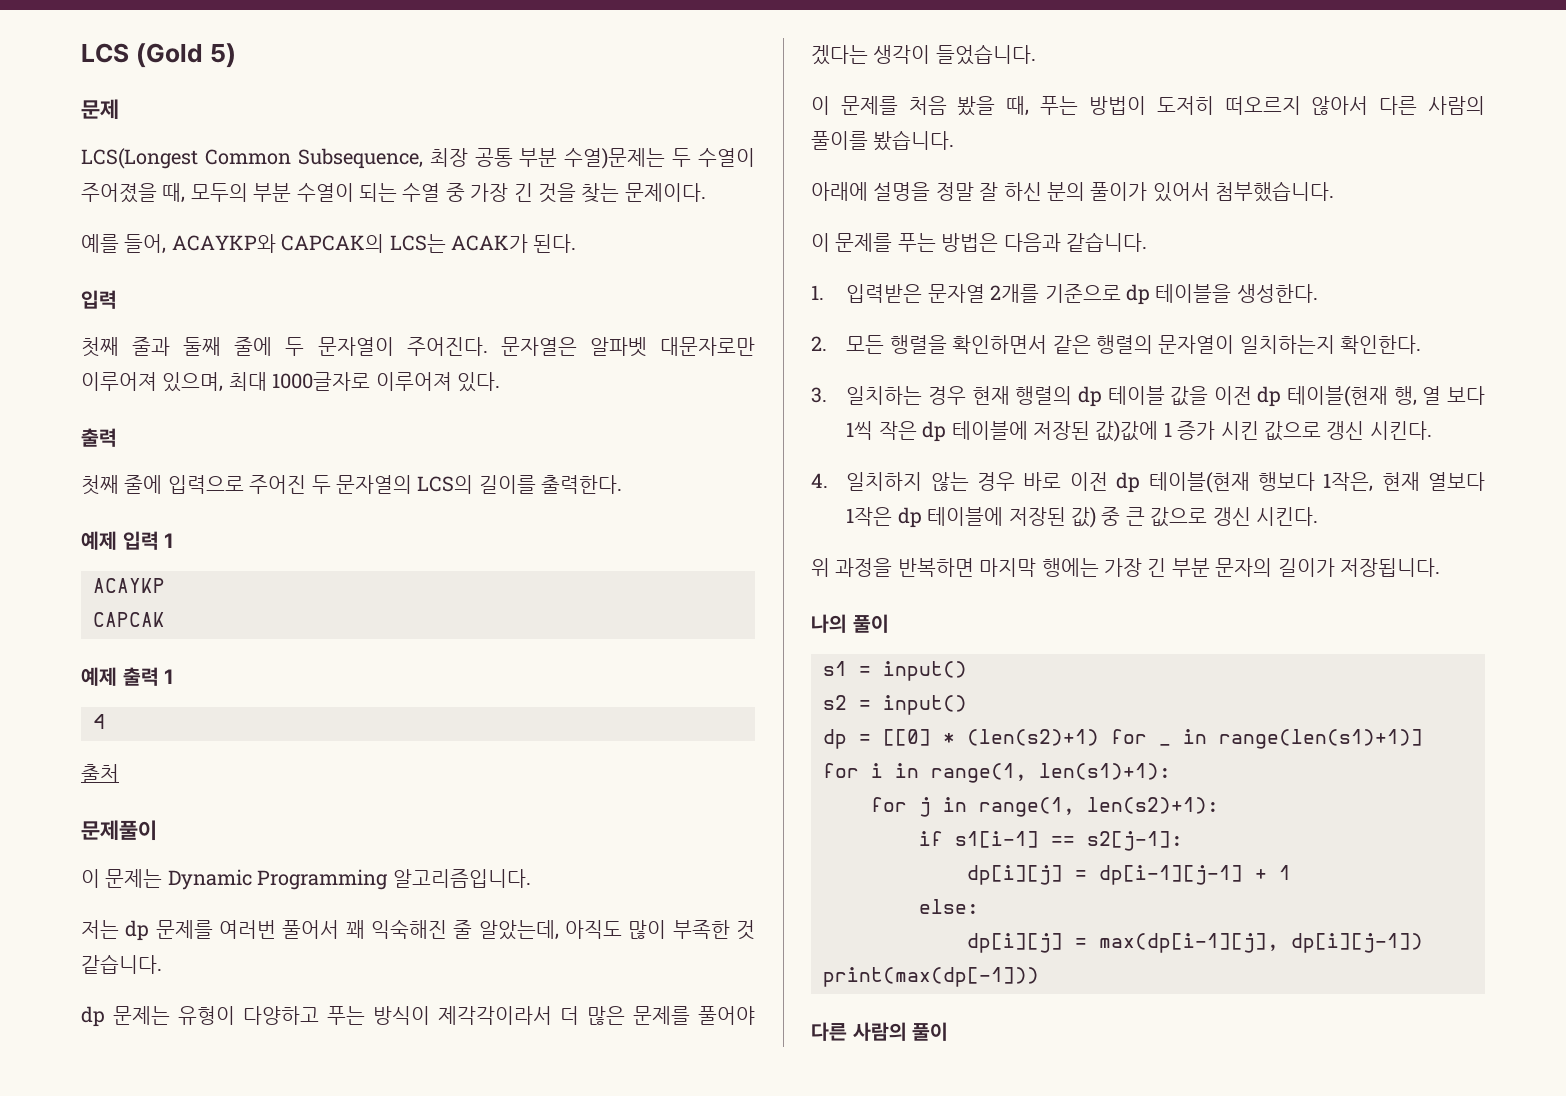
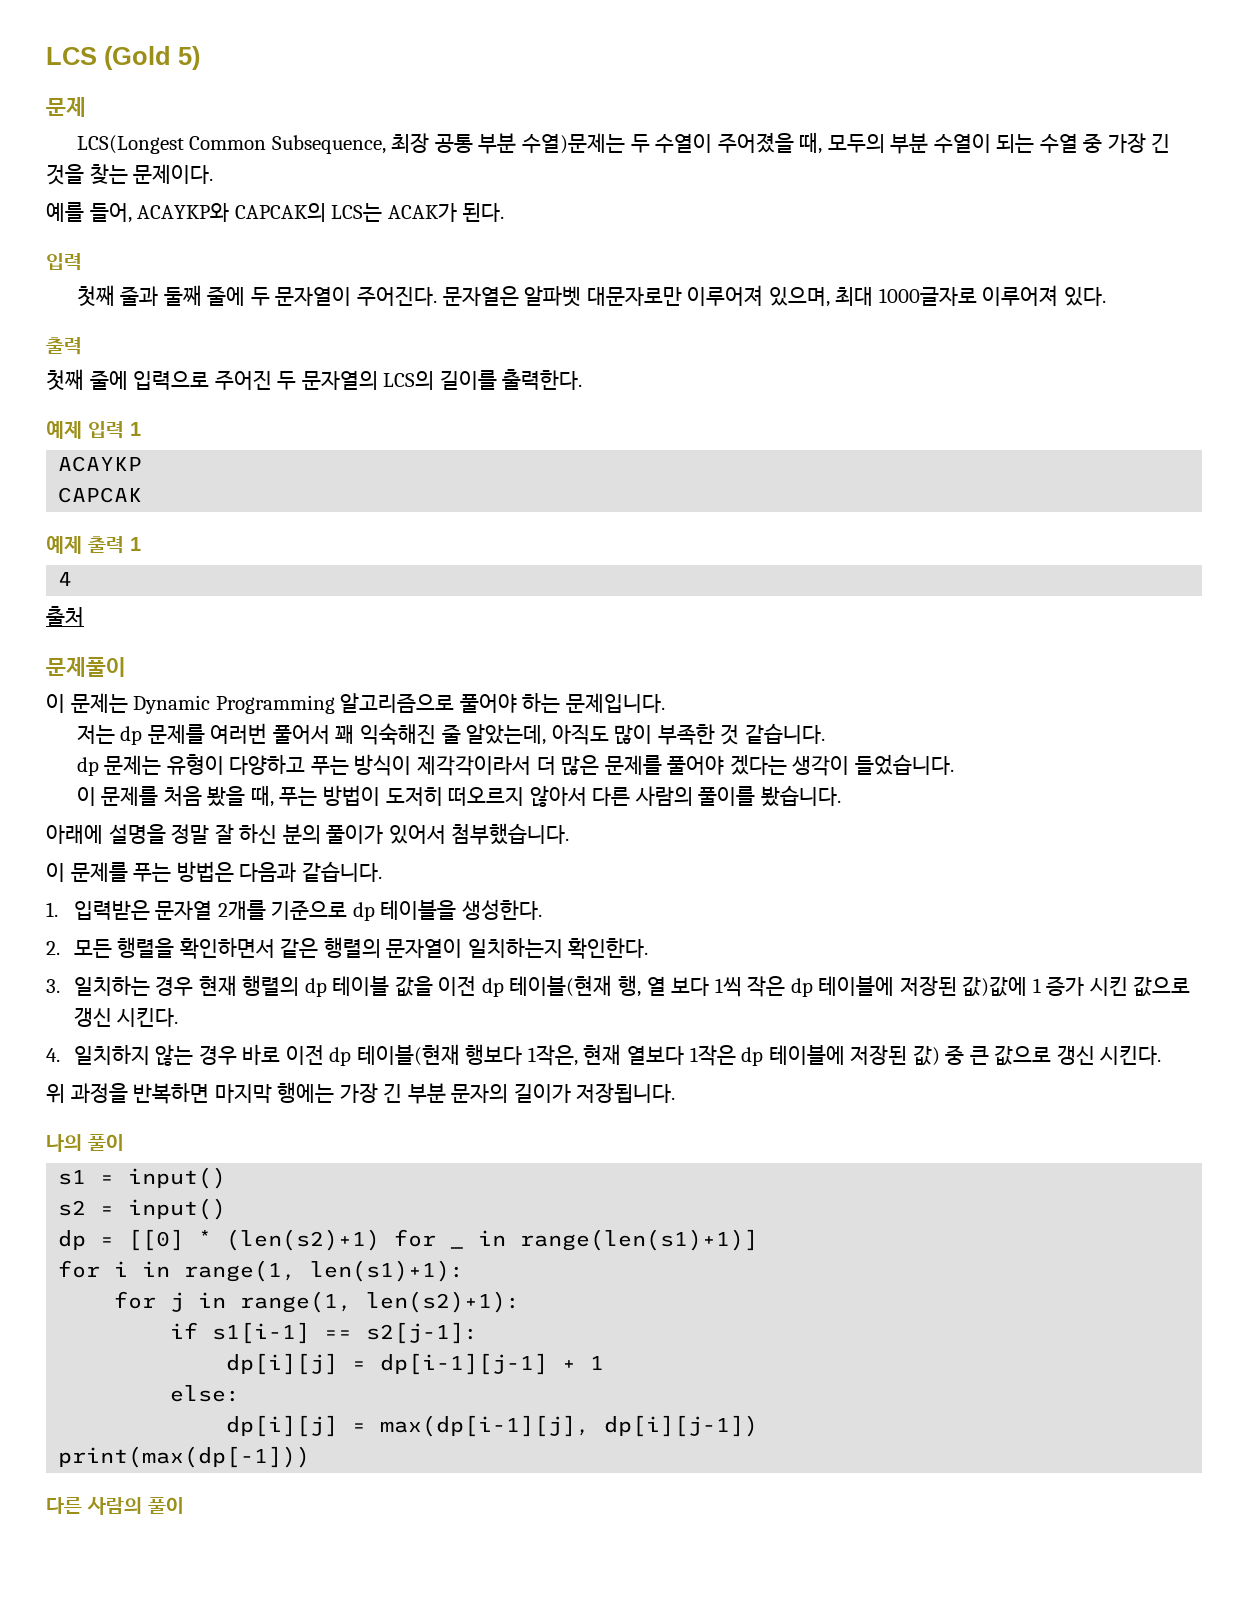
[392,869,531,888] 알고리즘입니다. -> [340,693,665,713] 알고리즘으로 풀어야 하는 문제입니다.

